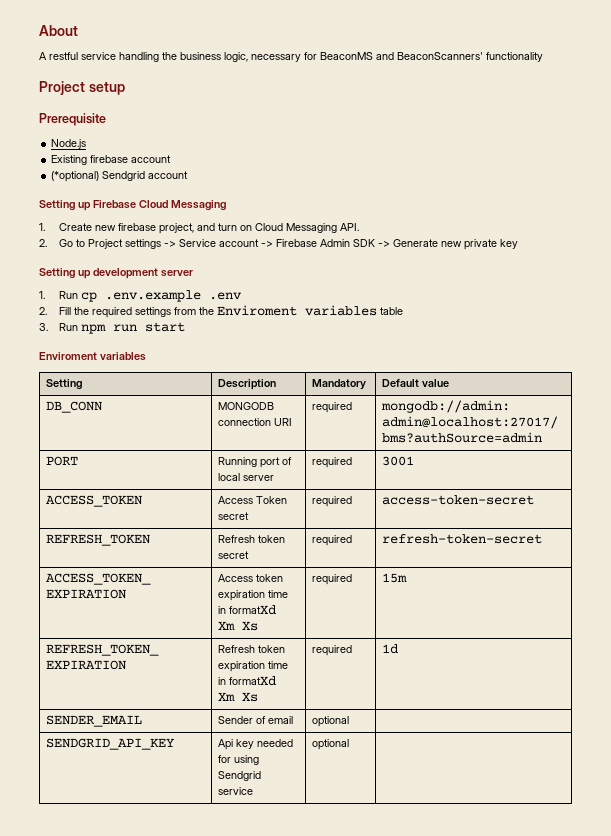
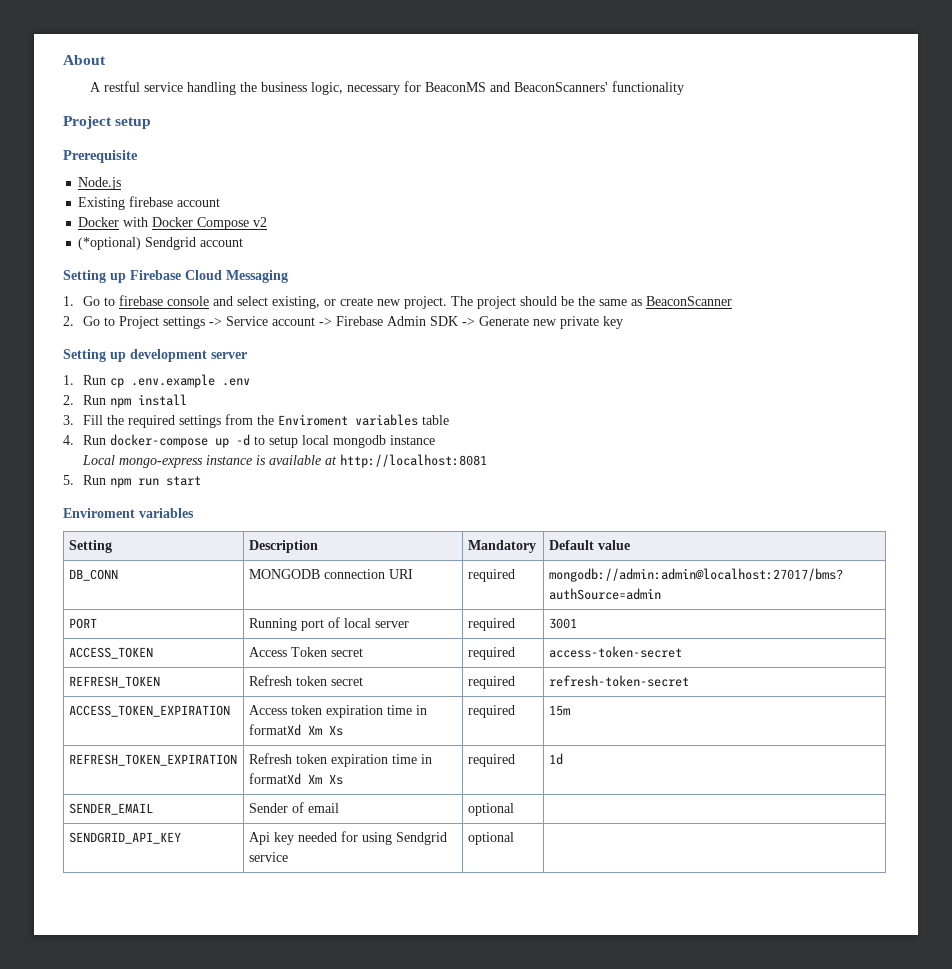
(172, 159) none -> [78,217,268,230] // Docker with Docker Compose v2
[59,223,360,234] Create new firebase project, and turn on Cloud Messaging API. -> [83,295,733,309] Go to firebase console and select existing, or create new project. The project should be the same as BeaconScanner
(47, 311) none -> [83,394,188,408] [63,415,74,425] Run npm install // 3.
[39,323,48,331] 3. -> [63,434,436,448] [82,454,488,468] [63,475,74,485] 4. Run docker-compose up -d to setup local mongodb instance // Local mongo-express instance is available at http://localhost:8081 // 5.

